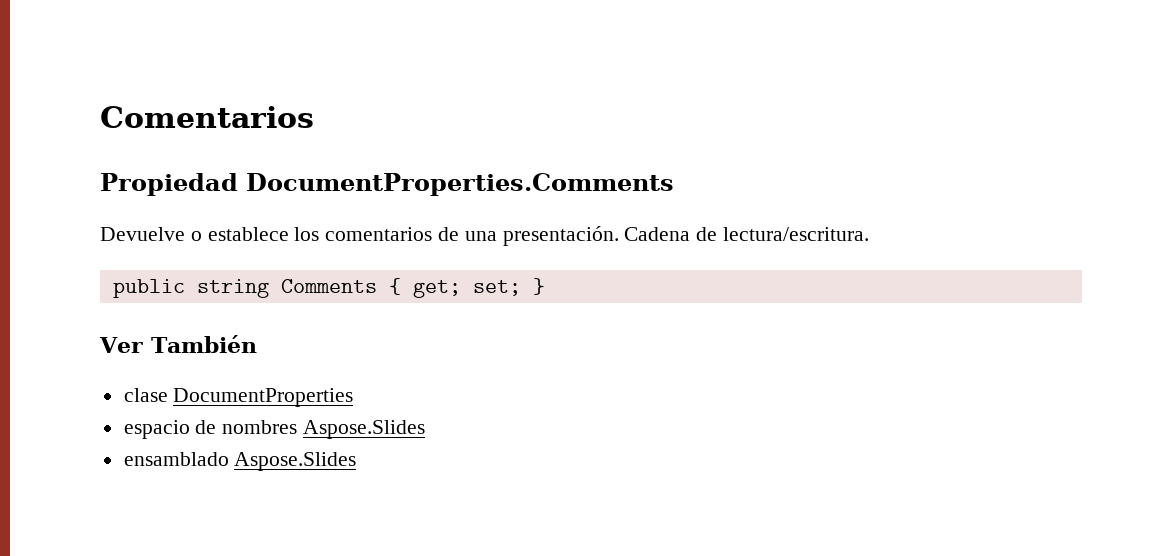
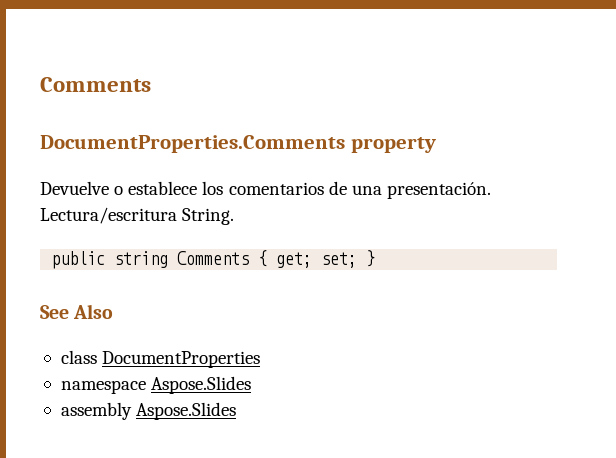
[100,106,314,128] [100,173,238,196] Comentarios // Propiedad -> [40,77,151,92] Comments //
(674, 184) none -> [350,137,436,153] property
[624,227,870,241] Cadena de lectura/escritura. -> [40,207,235,225] Lectura/escritura String.
[99,335,257,353] [123,388,354,407] [123,420,298,439] Ver También // clase DocumentProperties // espacio de nombres -> [40,304,114,319] [60,350,261,368] [60,380,146,394] See Also // class DocumentProperties // namespace
[123,452,229,466] ensamblado -> [60,402,132,420] assembly

